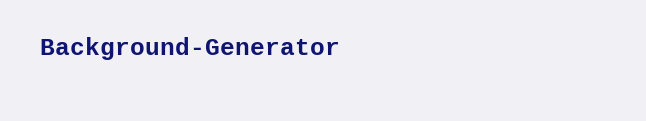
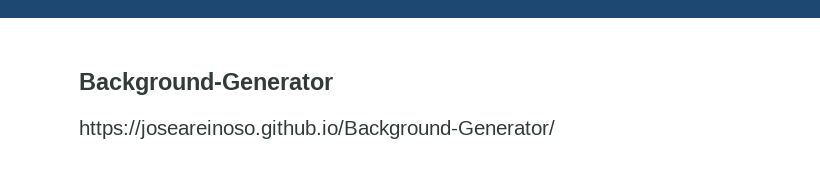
(340, 48) none -> [79,120,555,139] // https://joseareinoso.github.io/Background-Generator/

